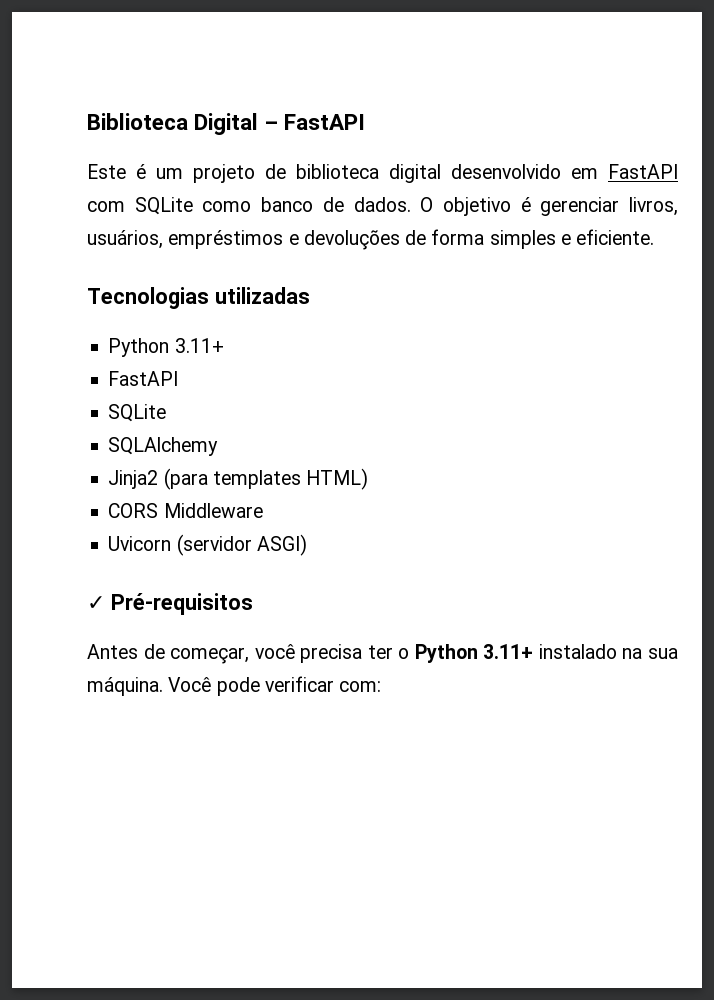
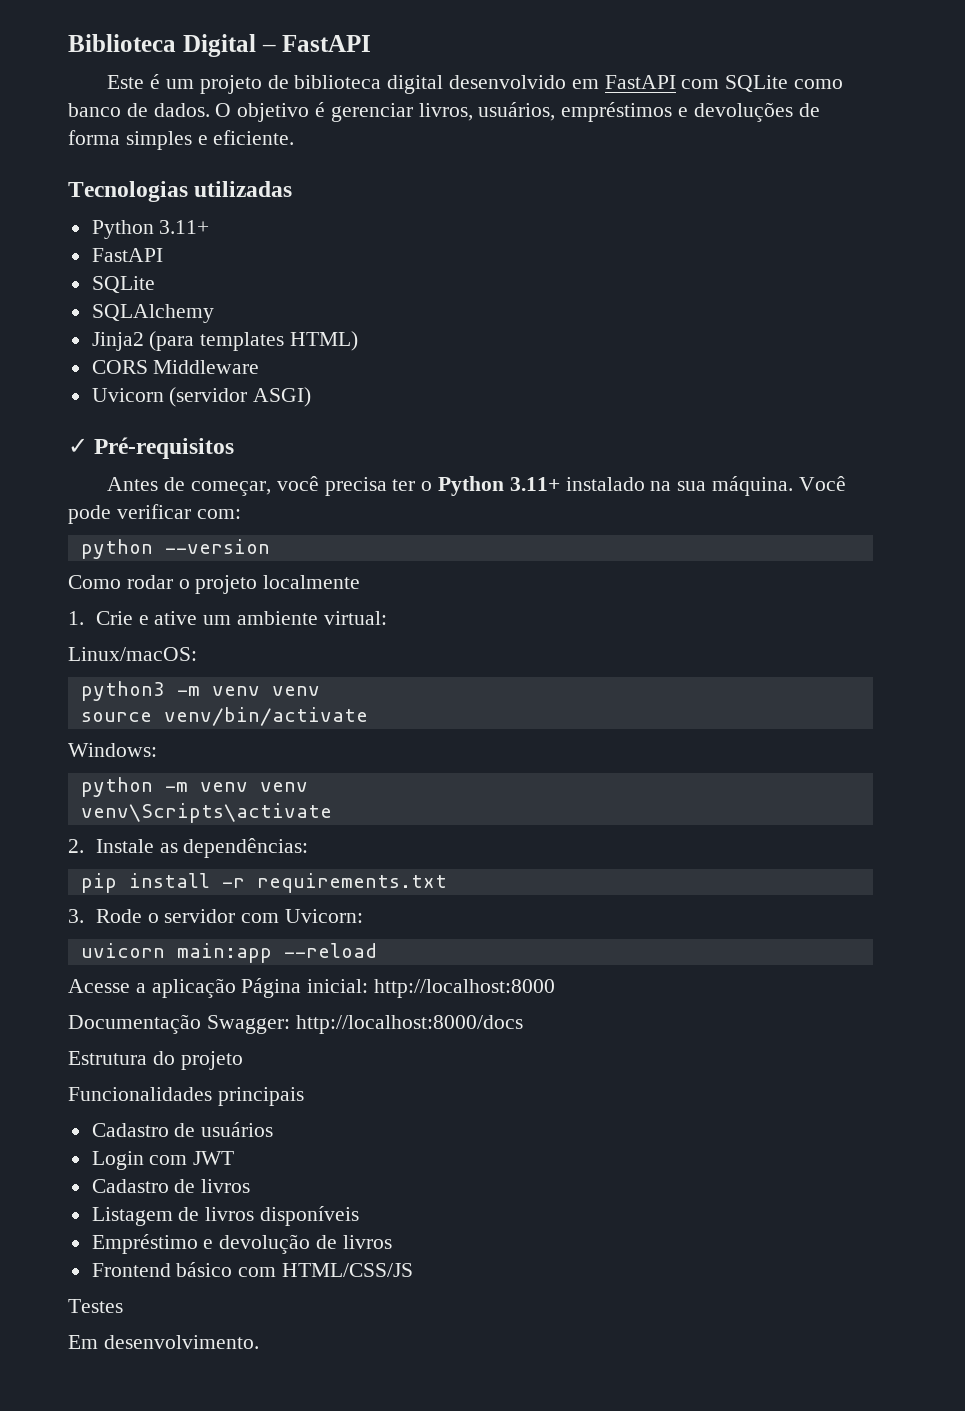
(382, 686) none -> [80,539,270,559] [68,575,361,594] [68,611,387,625] [68,647,197,661] [80,681,320,701] [80,707,368,726] [68,743,157,757] [80,777,308,797] [80,803,332,823] [68,838,309,858] [80,873,447,893] [68,909,364,923] [80,943,377,963] [68,978,556,998] [68,1014,523,1034] [68,1051,243,1070] [68,1087,304,1106] [91,1122,274,1137] [91,1151,235,1170] [91,1179,251,1193] [91,1206,360,1226] [91,1234,392,1254] [91,1262,414,1277] [68,1299,123,1313] [68,1335,259,1349] // python --version // Como rodar o projeto localmente // 1. Crie e ative um ambiente virtual: // Linux/macOS: // python3 -m venv venv // source venv/bin/activate // Windows: // python -m venv venv // venv\Scripts\activate // 2. Instale as dependências: // pip install -r requirements.txt // 3. Rode o servidor com Uvicorn: // uvicorn main:app --reload // Acesse a aplicação Página inicial: http://localhost:8000 // Documentação Swagger: http://localhost:8000/docs // Estrutura do projeto // Funcionalidades principais // Cadastro de usuários // Login com JWT // Cadastro de livros // Listagem de livros disponíveis // Empréstimo e devolução de livros // Frontend básico com HTML/CSS/JS // Testes // Em desenvolvimento.

